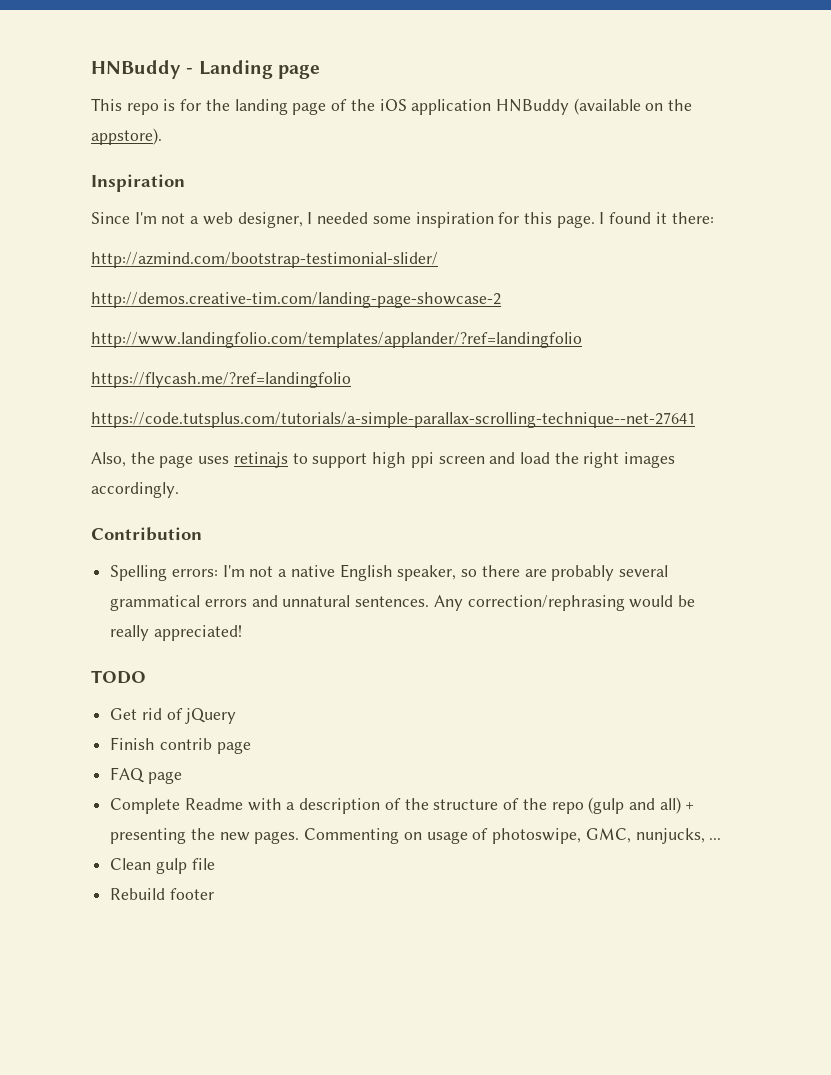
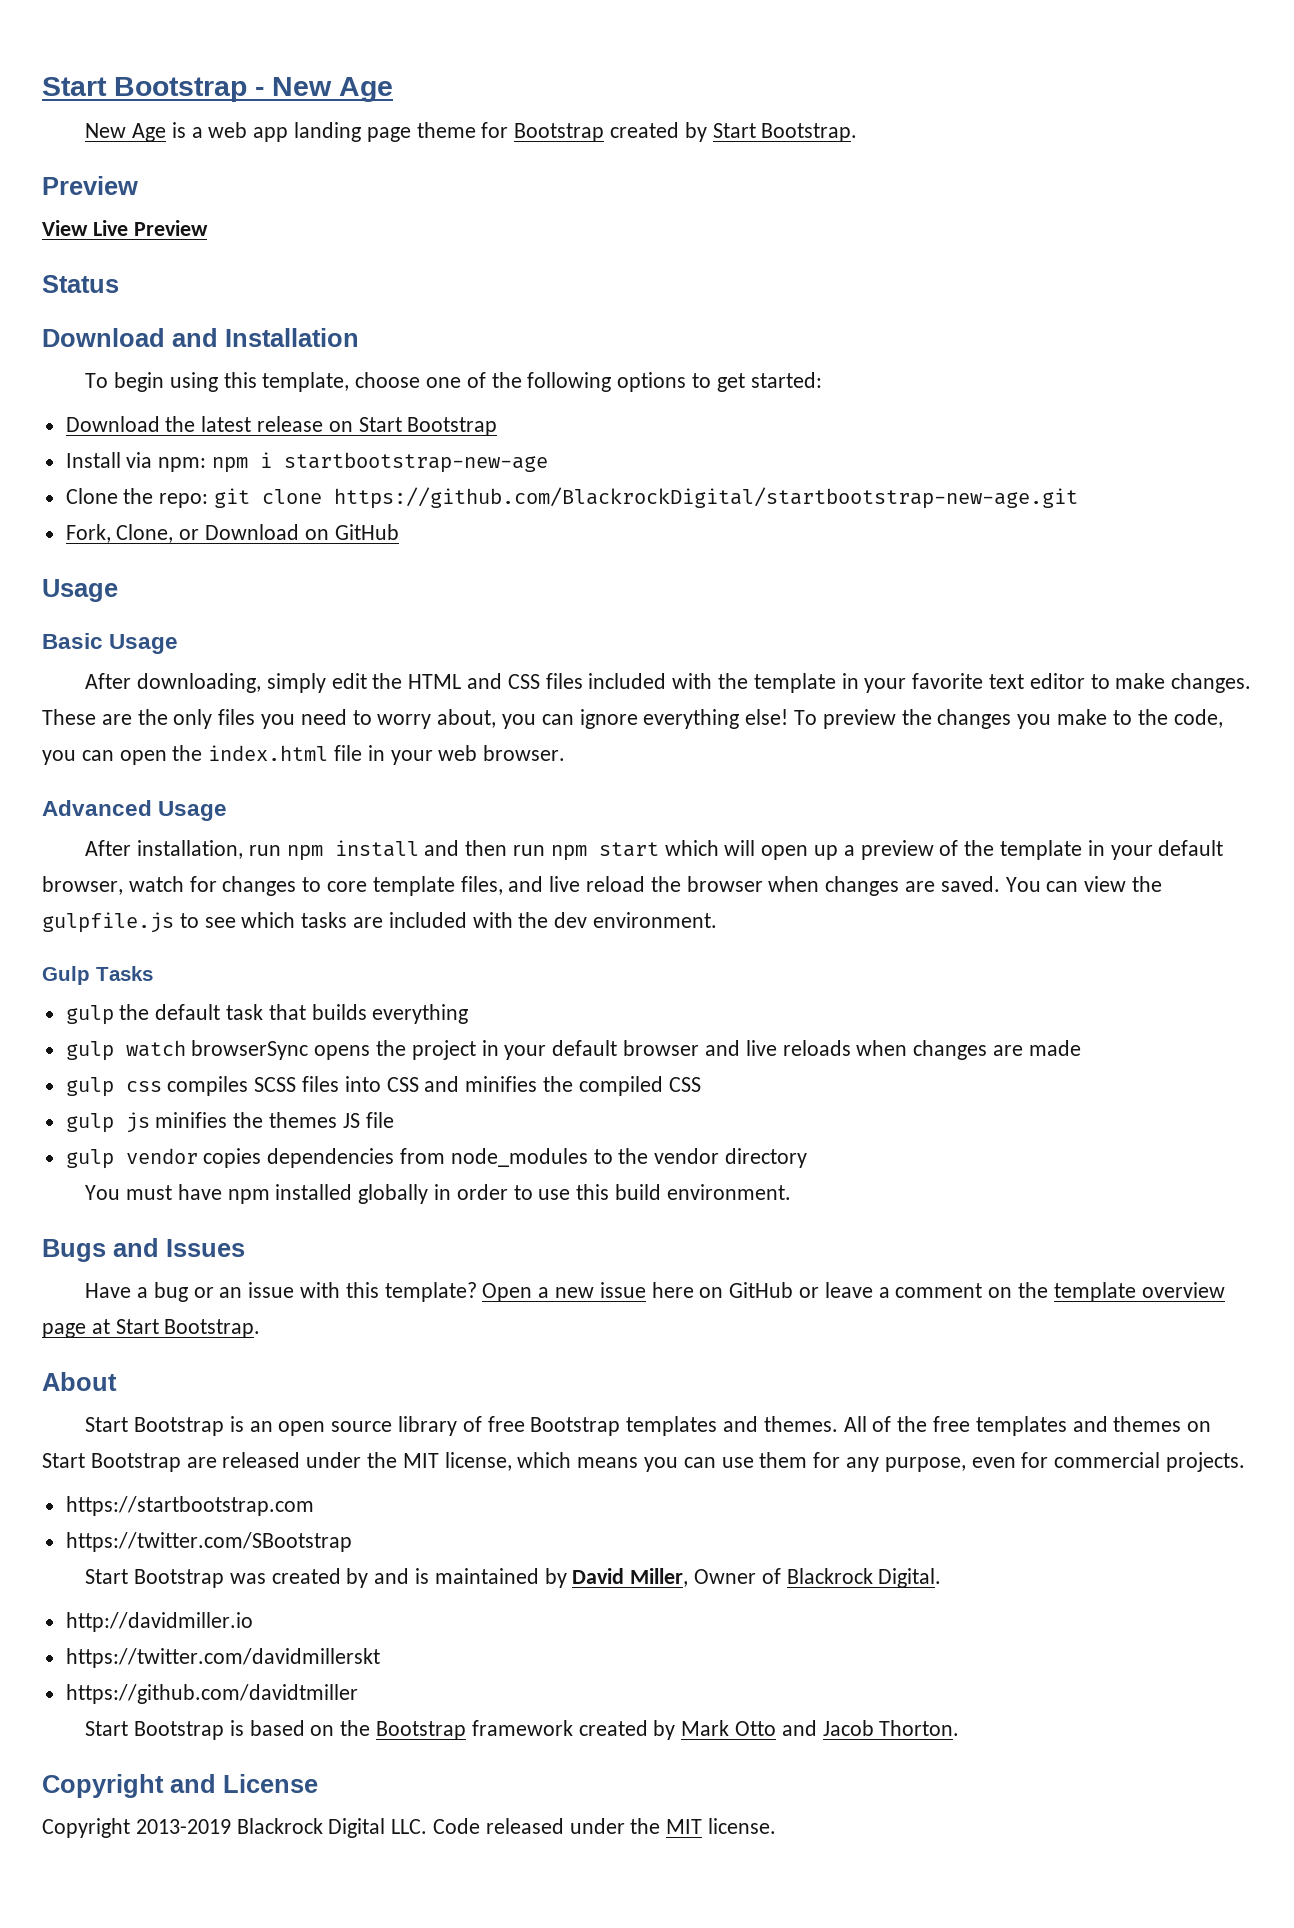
[91,60,320,79] [91,98,693,115] [91,128,162,145] [91,174,185,192] [91,212,714,228] [91,252,438,268] [91,292,501,308] [91,332,582,348] [91,372,351,388] [91,412,695,428] [91,452,676,468] [91,482,179,498] [91,527,202,541] [110,564,668,581] [110,595,696,611] [110,625,242,641] [91,670,146,684] [110,708,237,724] [110,737,251,754] [110,767,182,784] [110,797,695,814] [110,828,722,844] [110,858,215,874] [110,888,214,900] HNBuddy - Landing page // This repo is for the landing page of the iOS application HNBuddy (available on the appstore). // Inspiration // Since I'm not a web designer, I needed some inspiration for this page. I found it there: // http://azmind.com/bootstrap-testimonial-slider/ // http://demos.creative-tim.com/landing-page-showcase-2 // http://www.landingfolio.com/templates/applander/?ref=landingfolio // https://flycash.me/?ref=landingfolio // https://code.tutsplus.com/tutorials/a-simple-parallax-scrolling-technique--net-27641 // Also, the page uses retinajs to support high ppi screen and load the right images accordingly. // Contribution // Spelling errors: I'm not a native English speaker, so there are probably several grammatical errors and unnatural sentences. Any correction/rephrasing would be really appreciated! // TODO // Get rid of jQuery // Finish contrib page // FAQ page // Complete Readme with a description of the structure of the repo (gulp and all) + presenting the new pages. Commenting on usage of photoswipe, GMC, nunjucks, ... // Clean gulp file // Rebuild footer -> [42,77,393,102] [85,122,858,142] [42,176,138,195] [42,220,208,236] [42,275,119,293] [42,328,359,347] [85,372,822,392] [65,416,498,436] [65,452,549,473] [65,487,1079,509] [65,524,399,543] [42,579,118,602] [42,633,179,654] [85,673,1252,693] [42,709,1223,729] [42,745,566,765] [42,800,228,821] [85,840,1224,861] [42,876,1163,896] [42,912,718,933] [42,966,153,985] [65,1004,469,1025] [65,1040,1081,1061] [65,1076,701,1097] [65,1112,394,1133] [65,1148,808,1169] [85,1184,791,1204] [42,1238,245,1262] [85,1282,1225,1302] [42,1319,261,1338] [42,1372,117,1391] [85,1416,1212,1436] [42,1452,1246,1472] [65,1496,314,1516] [65,1532,352,1552] [85,1568,942,1588] [65,1612,253,1632] [65,1648,380,1668] [65,1684,358,1704] [85,1720,960,1740] [42,1774,318,1798] [42,1818,777,1838] Start Bootstrap - New Age // New Age is a web app landing page theme for Bootstrap created by Start Bootstrap. // Preview // View Live Preview // Status // Download and Installation // To begin using this template, choose one of the following options to get started: // Download the latest release on Start Bootstrap // Install via npm: npm i startbootstrap-new-age // Clone the repo: git clone https://github.com/BlackrockDigital/startbootstrap-new-age.git // Fork, Clone, or Download on GitHub // Usage // Basic Usage // After downloading, simply edit the HTML and CSS files included with the template in your favorite text editor to make changes. These are the only files you need to worry about, you can ignore everything else! To preview the changes you make to the code, you can open the index.html file in your web browser. // Advanced Usage // After installation, run npm install and then run npm start which will open up a preview of the template in your default browser, watch for changes to core template files, and live reload the browser when changes are saved. You can view the gulpfile.js to see which tasks are included with the dev environment. // Gulp Tasks // gulp the default task that builds everything // gulp watch browserSync opens the project in your default browser and live reloads when changes are made // gulp css compiles SCSS files into CSS and minifies the compiled CSS // gulp js minifies the themes JS file // gulp vendor copies dependencies from node_modules to the vendor directory // You must have npm installed globally in order to use this build environment. // Bugs and Issues // Have a bug or an issue with this template? Open a new issue here on GitHub or leave a comment on the template overview page at Start Bootstrap. // About // Start Bootstrap is an open source library of free Bootstrap templates and themes. All of the free templates and themes on Start Bootstrap are released under the MIT license, which means you can use them for any purpose, even for commercial projects. // https://startbootstrap.com // https://twitter.com/SBootstrap // Start Bootstrap was created by and is maintained by David Miller, Owner of Blackrock Digital. // http://davidmiller.io // https://twitter.com/davidmillerskt // https://github.com/davidtmiller // Start Bootstrap is based on the Bootstrap framework created by Mark Otto and Jacob Thorton. // Copyright and License // Copyright 2013-2019 Blackrock Digital LLC. Code released under the MIT license.

